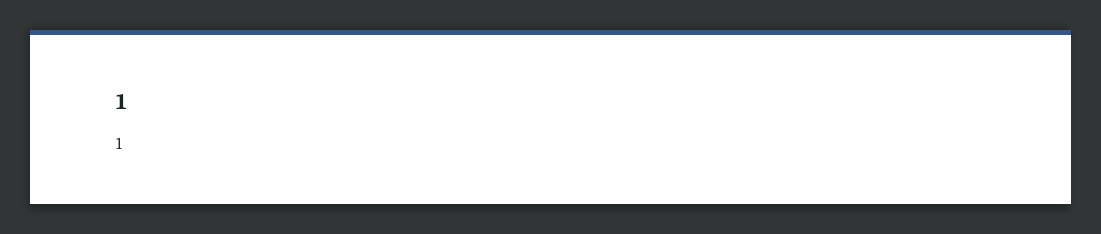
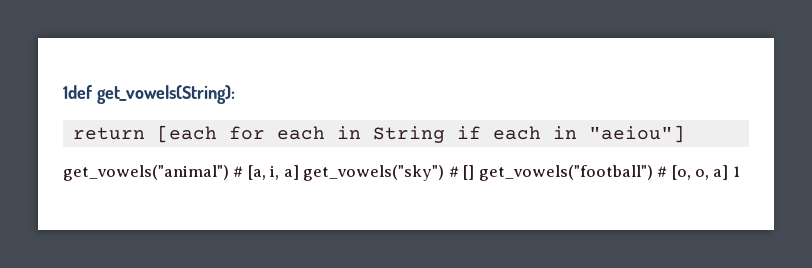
[116,93,127,109] [116,137,122,149] 1 // 1 -> [63,85,235,104] [72,125,685,143] [63,165,740,181] 1def get_vowels(String): // return [each for each in String if each in "aeiou"] // get_vowels("animal") # [a, i, a] get_vowels("sky") # [] get_vowels("football") # [o, o, a] 1

